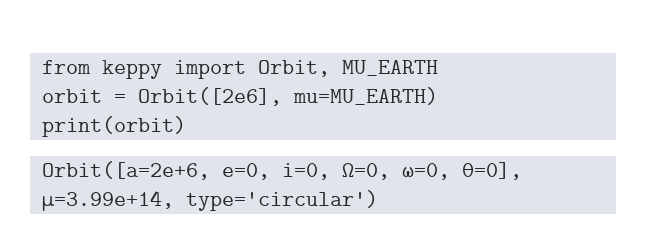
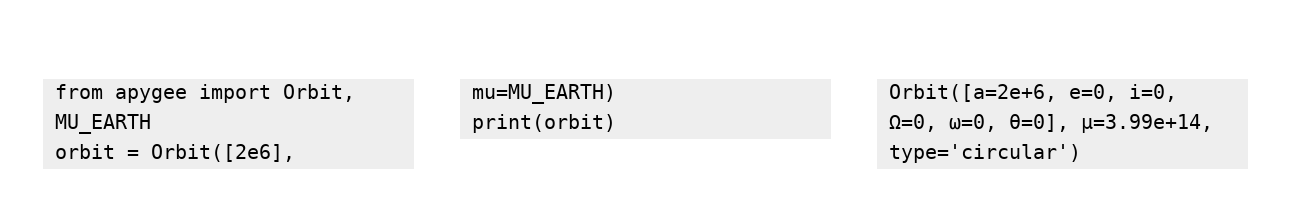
[101,60,162,79] keppy -> [115,88,188,103] apygee

